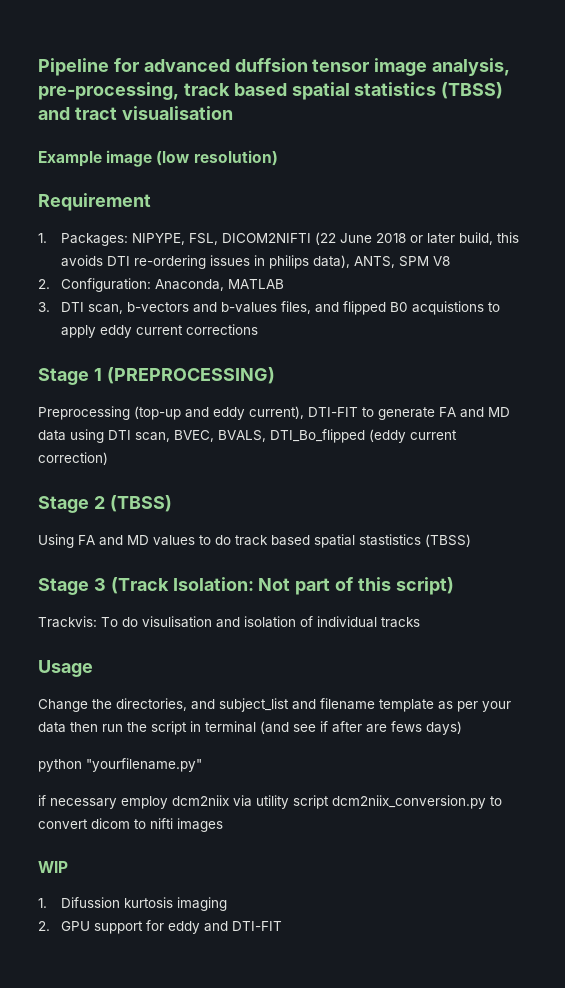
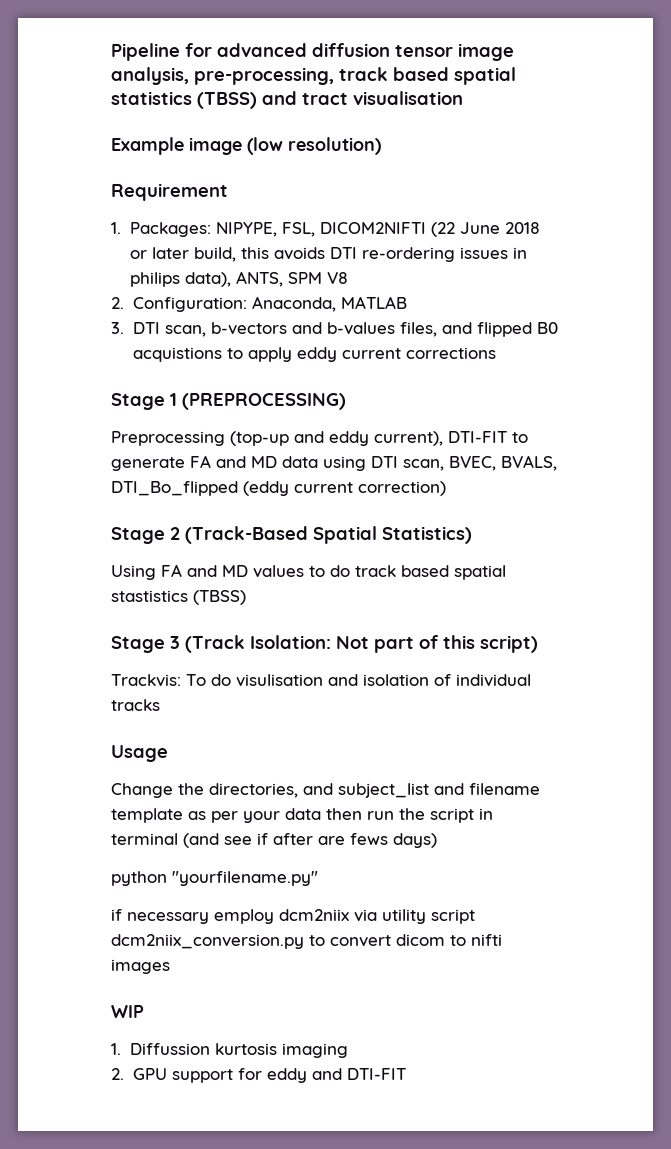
[234,58,308,72] duffsion -> [312,43,390,57] diffusion
[109,495,172,512] (TBSS) -> [185,526,472,544] (Track-Based Spatial Statistics)
[61,897,121,908] Difussion -> [129,1043,210,1055] Diffussion

